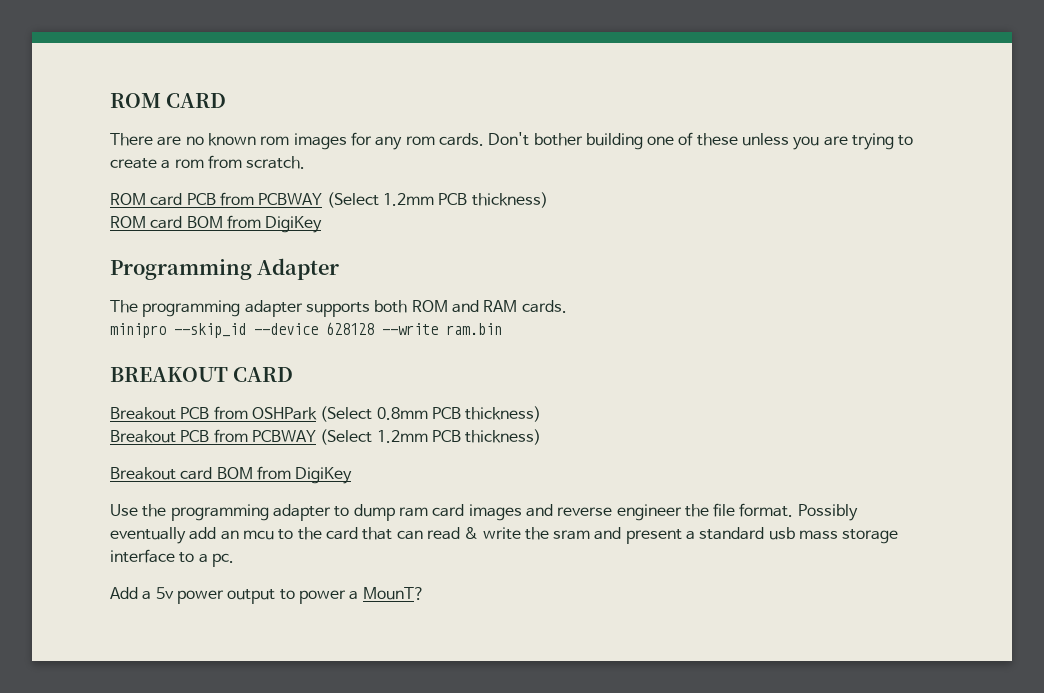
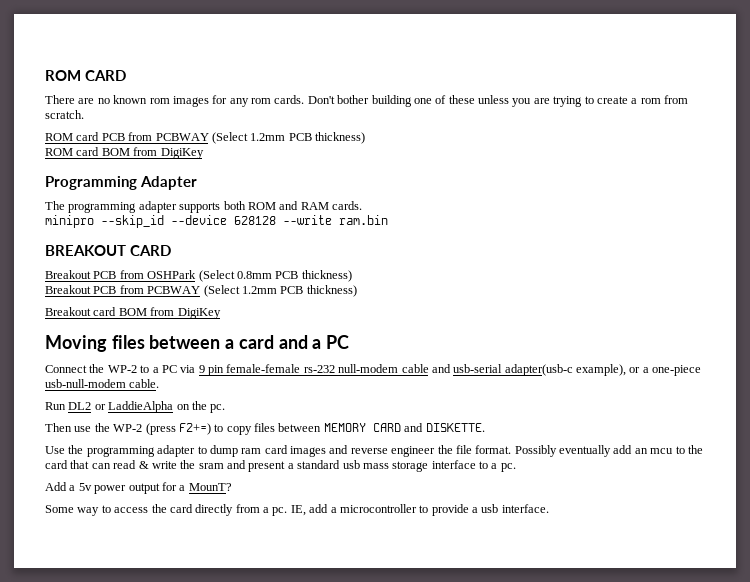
(353, 475) none -> [45,335,350,352] [45,364,702,376] [45,379,160,388] [45,401,226,413] [45,423,485,435] // Moving files between a card and a PC // Connect the WP-2 to a PC via 9 pin female-female rs-232 null-modem cable and usb-serial adapter(usb-c example), or a one-piece usb-null-modem cable. // Run DL2 or LaddieAlpha on the pc. // Then use the WP-2 (press F2+=) to copy files between MEMORY CARD and DISKETTE.
[279,589,346,604] to power -> [161,482,177,491] for
(425, 593) none -> [45,504,549,516] // Some way to access the card directly from a pc. IE, add a microcontroller to provide a usb interface.

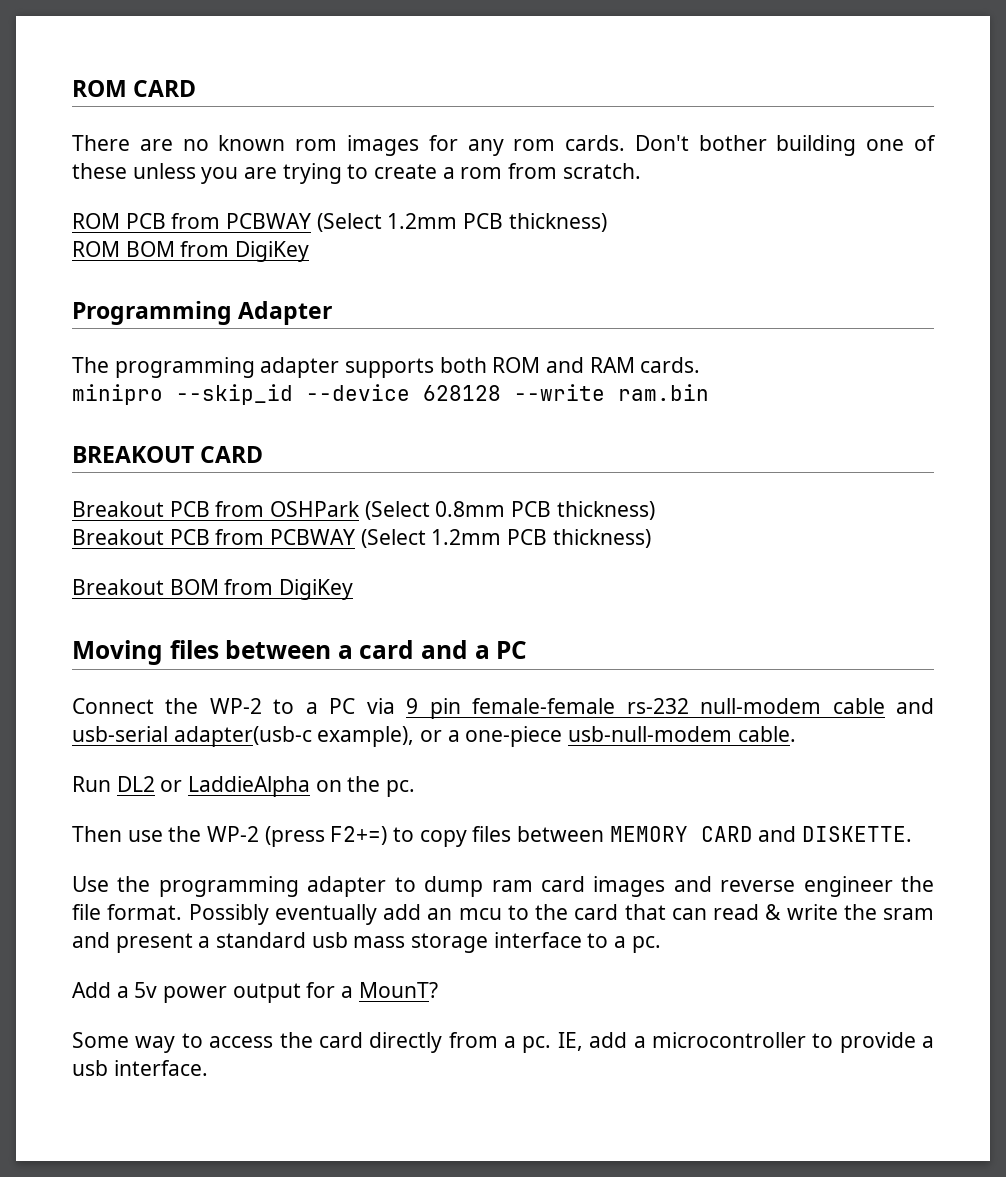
[76,132,100,141] card -> (120, 221) none
[76,147,100,156] card -> (120, 249) none
[93,307,117,316] card -> (164, 587) none

